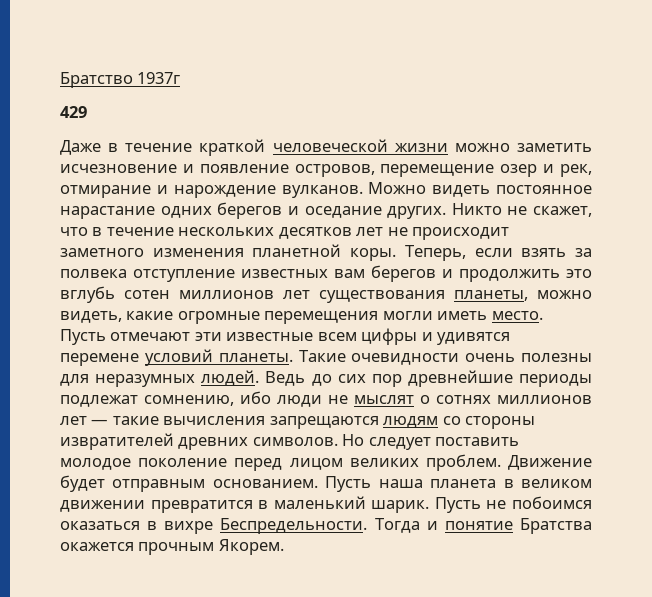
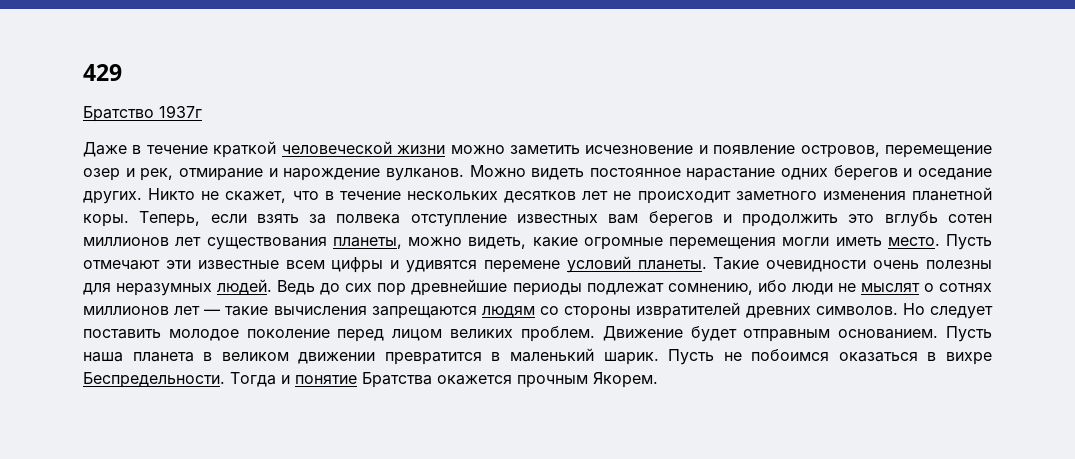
(60, 80) none -> [83,64,122,81] 429 //
[60,106,87,118] // 429 -> (202, 111) none

